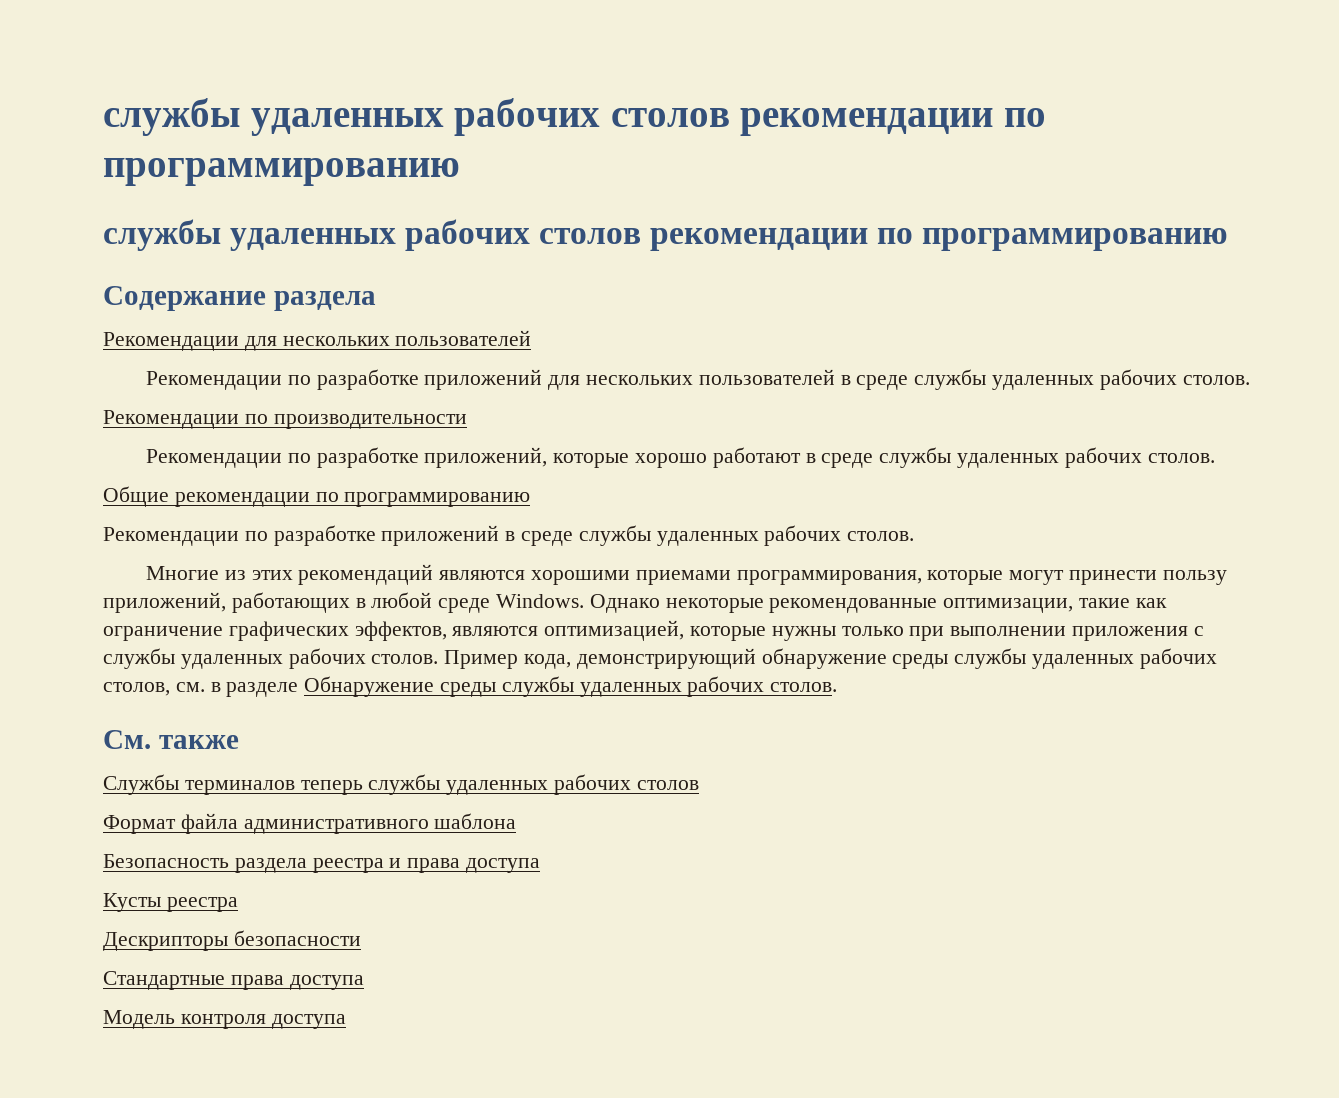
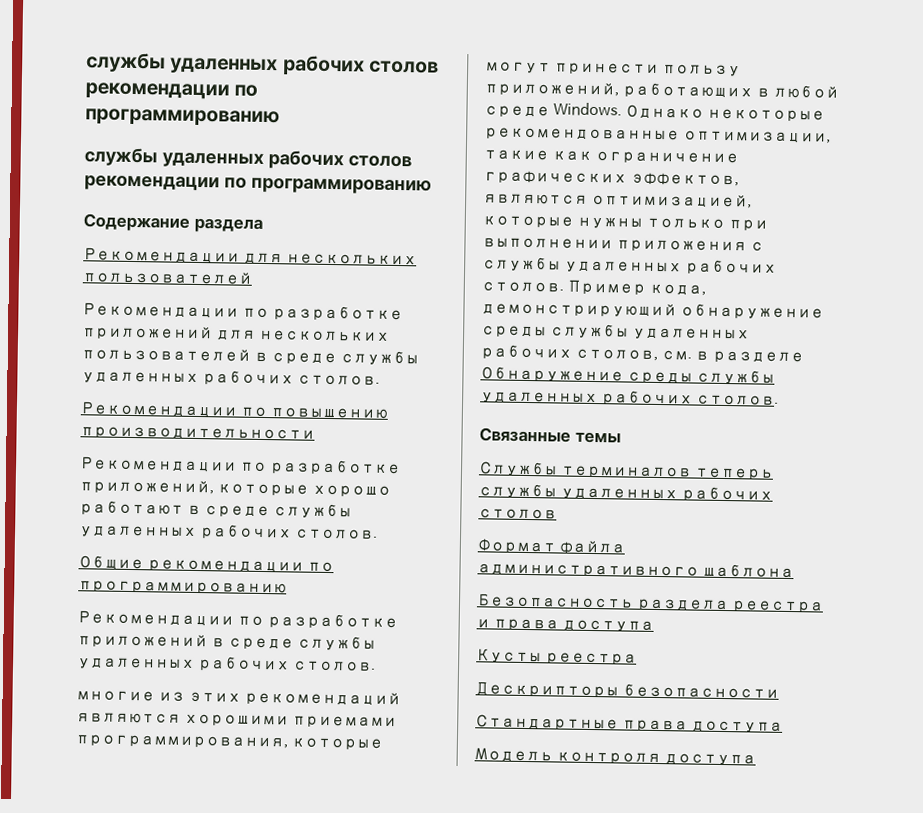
(268, 419) none -> [269,407,388,419] повышению
[145,566,219,580] Многие -> [76,690,155,702] многие
[103,730,239,749] См. также -> [479,427,621,444] Связанные темы

